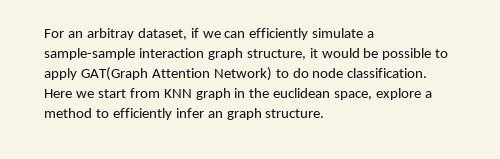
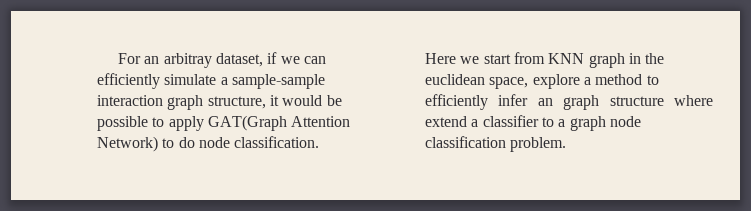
[265,109,325,118] structure. -> [609,95,713,106] [425,115,641,131] [425,136,567,152] structure where extend a classifier to a graph node classification problem.

